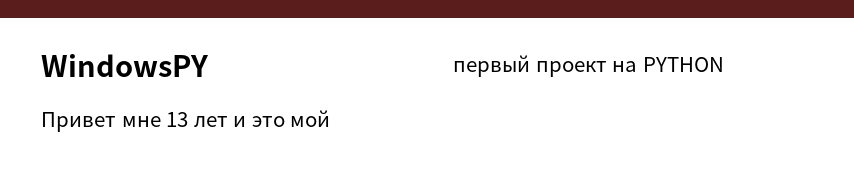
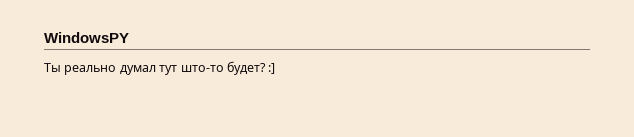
[41,110,331,132] [453,55,724,77] Привет мне 13 лет и это мой первый проект на PYTHON -> [44,61,276,75] Ты реально думал тут што-то будет? :]

